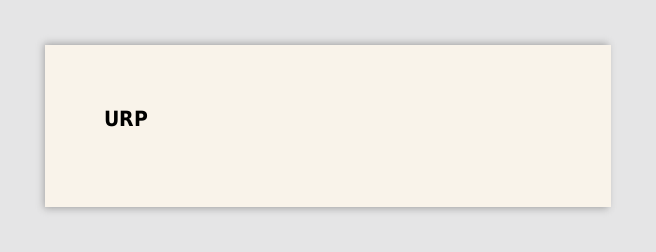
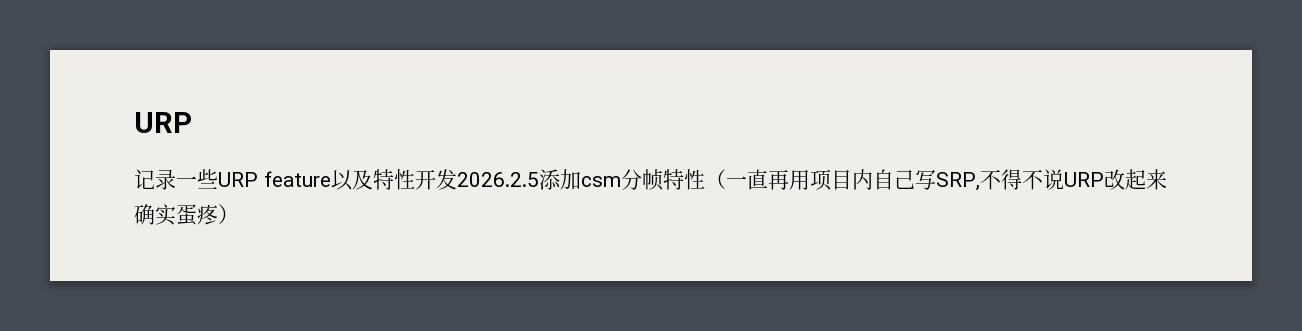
[104,110,148,127] URP -> [134,112,192,133] [134,169,1167,191] [134,204,239,226] URP // 记录一些URP feature以及特性开发2026.2.5添加csm分帧特性（一直再用项目内自己写SRP,不得不说URP改起来确实蛋疼）

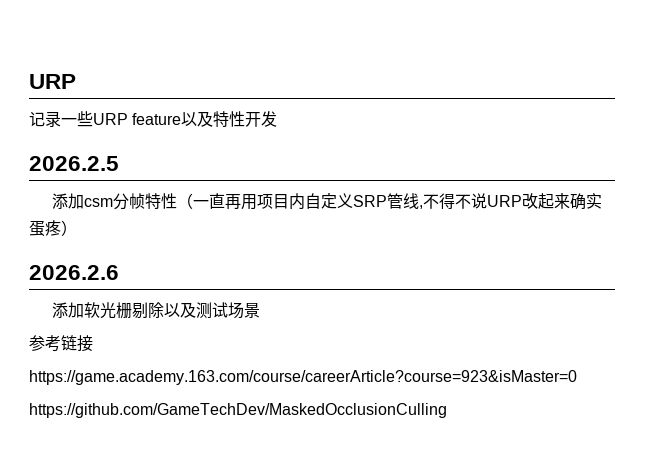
(457, 179) none -> (278, 119) //
(539, 179) none -> (119, 163) //
[894,170,980,191] 己写SRP, -> [321,193,424,209] 定义SRP管线,
(239, 214) none -> [29,265,119,280] [52,302,261,319] [29,335,93,352] [29,370,577,385] [29,403,447,418] // 2026.2.6 // 添加软光栅剔除以及测试场景 // 参考链接 // https://game.academy.163.com/course/careerArticle?course=923&isMaster=0 // https://github.com/GameTechDev/MaskedOcclusionCulling

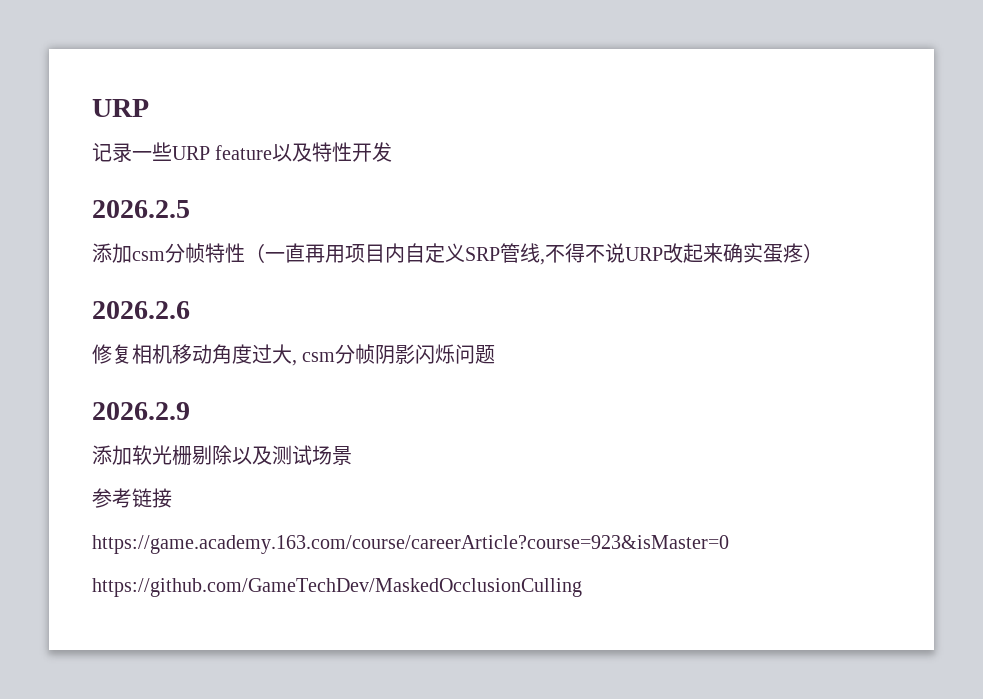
(119, 272) none -> [92,344,496,366] [92,402,190,420] // 修复相机移动角度过大, csm分帧阴影闪烁问题 // 2026.2.9

